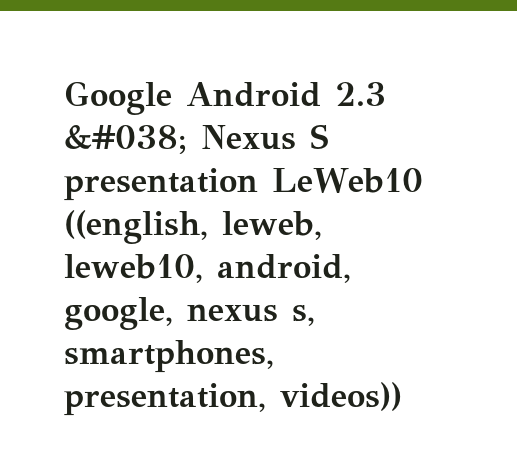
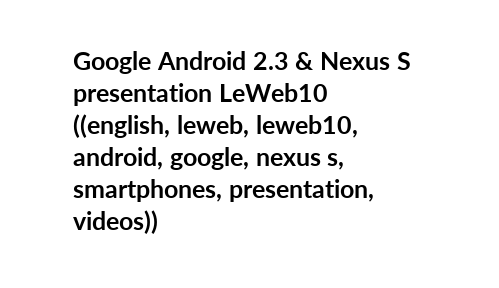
[64,125,187,154] &#038; -> [295,52,315,70] &

